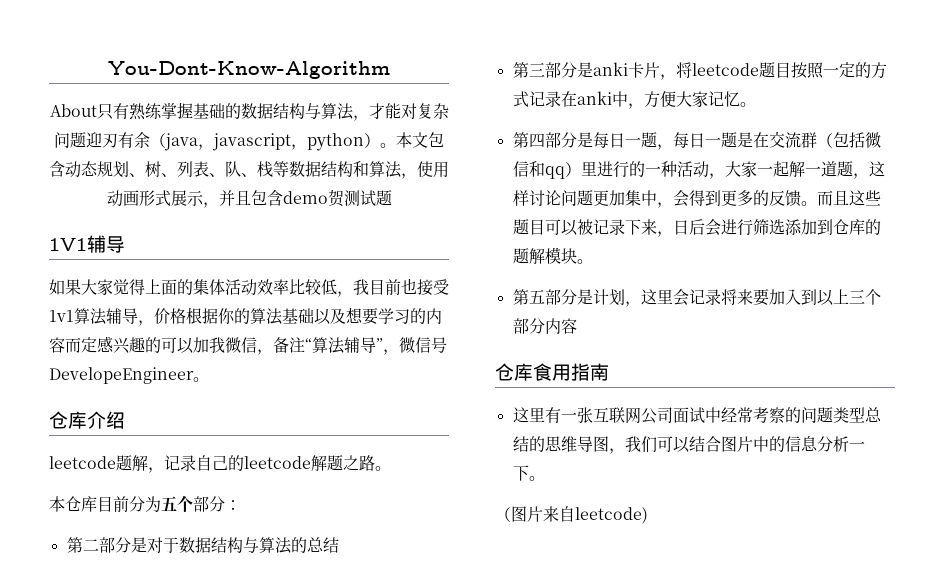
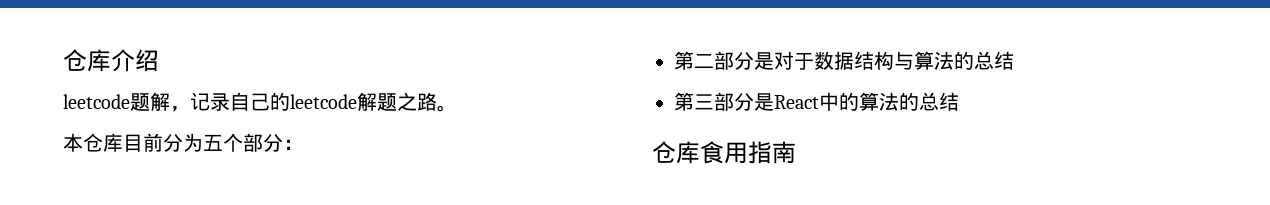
[108,61,390,79] [49,102,449,121] [54,132,444,151] [49,161,449,179] [106,189,392,208] [49,235,125,253] [49,278,449,297] [49,307,442,326] [49,336,447,355] [49,367,209,384] You-Dont-Know-Algorithm // About只有熟练掌握基础的数据结构与算法，才能对复杂问题迎刃有余（java，javascript，python）。本文包含动态规划、树、列表、队、栈等数据结构和算法，使用动画形式展示，并且包含demo贺测试题 // 1V1辅导 // 如果大家觉得上面的集体活动效率比较低，我目前也接受1v1算法辅导，价格根据你的算法基础以及想要学习的内容而定感兴趣的可以加我微信，备注“算法辅导”，微信号DevelopeEngineer。 // -> (63, 60) none
[592,62,887,80] [512,91,756,109] [512,131,881,150] [512,161,885,179] [512,190,881,208] [512,219,881,237] [512,247,593,264] [512,289,881,307] [512,318,577,334] [495,363,609,381] [512,407,882,424] [512,436,865,454] [512,465,545,481] [495,506,648,524] anki卡片，将leetcode题目按照一定的方式记录在anki中，方便大家记忆。 // 第四部分是每日一题，每日一题是在交流群（包括微信和qq）里进行的一种活动，大家一起解一道题，这样讨论问题更加集中，会得到更多的反馈。而且这些题目可以被记录下来，日后会进行筛选添加到仓库的题解模块。 // 第五部分是计划，这里会记录将来要加入到以上三个部分内容 // 仓库食用指南 // 这里有一张互联网公司面试中经常考察的问题类型总结的思维导图，我们可以结合图片中的信息分析一下。 // （图片来自leetcode) -> [774,92,959,111] [652,141,796,164] React中的算法的总结 // 仓库食用指南

